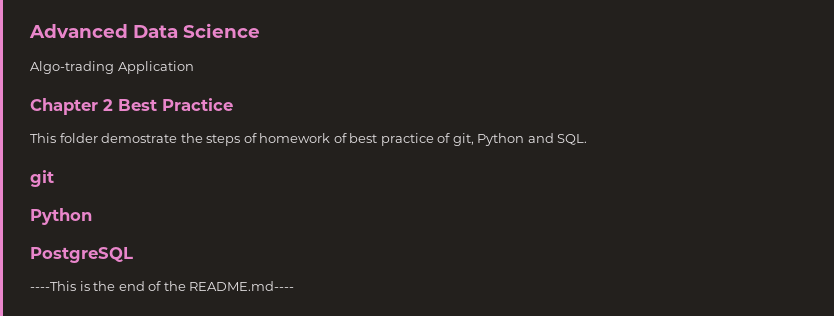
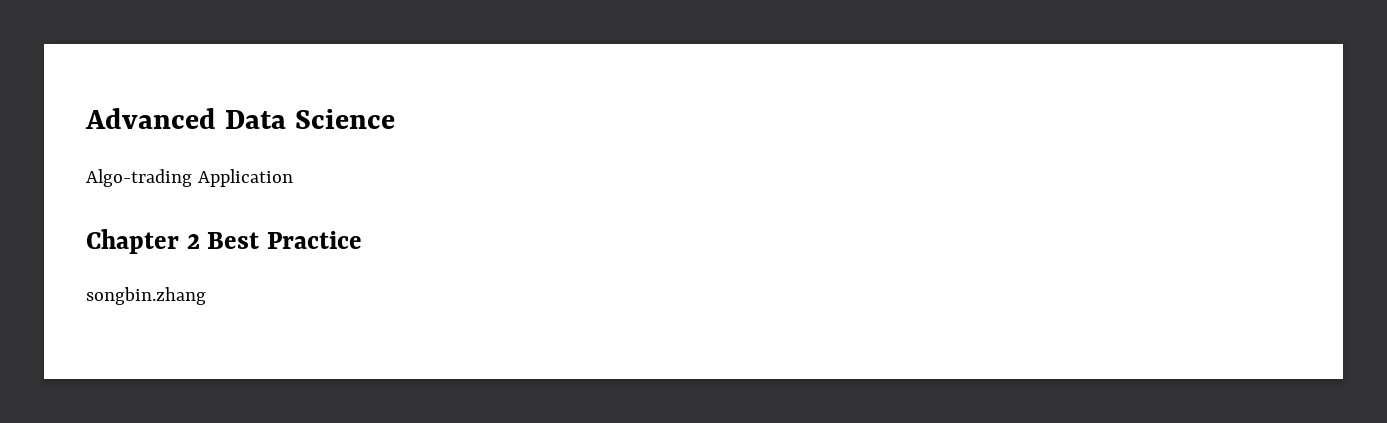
[30,133,588,146] [30,170,54,187] [30,208,92,225] [30,247,133,263] [30,281,295,291] This folder demostrate the steps of homework of best practice of git, Python and SQL. // git // Python // PostgreSQL // ----This is the end of the README.md---- -> [86,287,206,305] songbin.zhang

